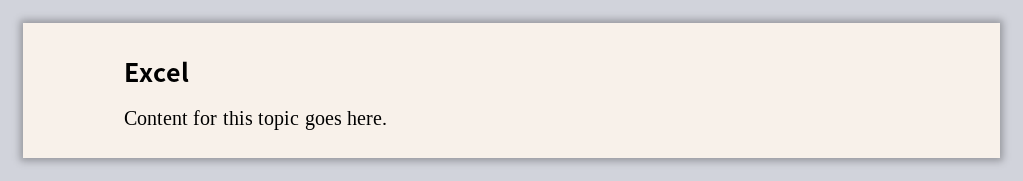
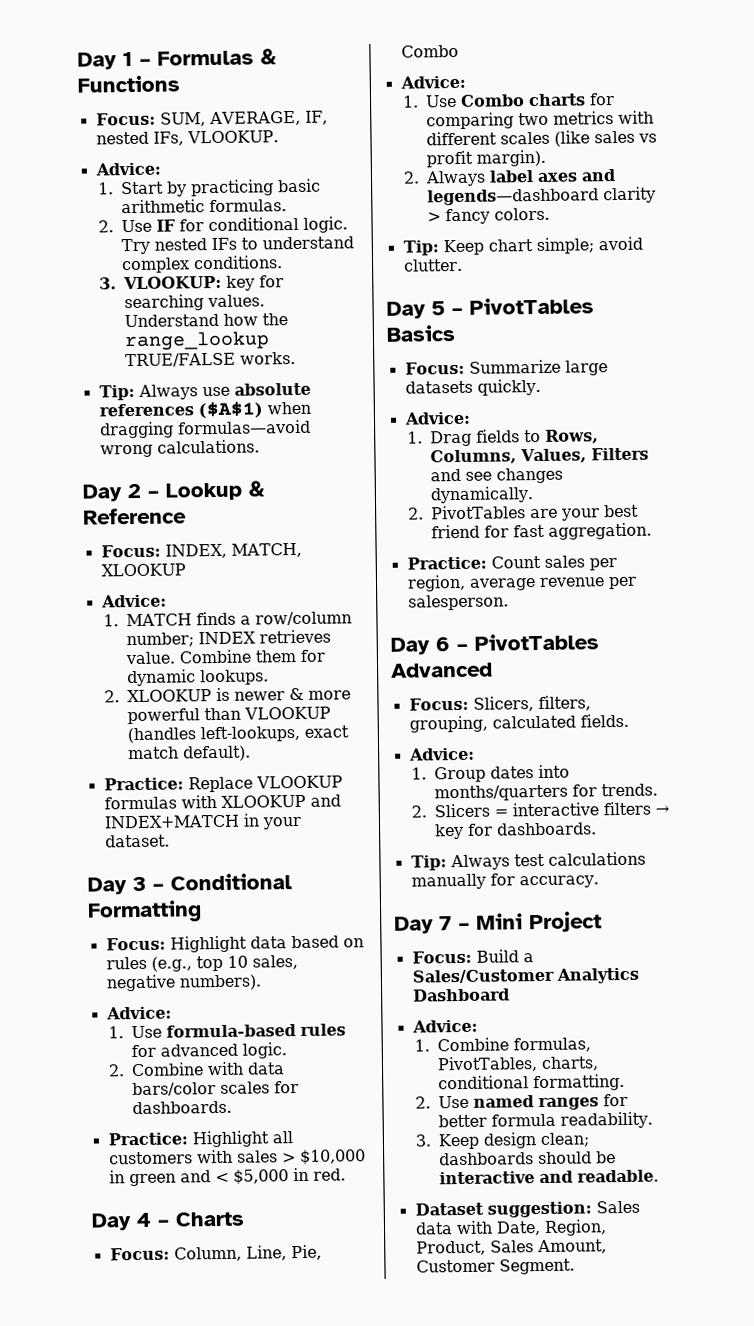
[124,61,189,82] [124,110,387,130] Excel // Content for this topic goes here. -> [77,48,277,70] [77,75,180,93] [95,110,328,127] [95,130,279,146] [94,162,161,176] [98,178,322,197] [121,199,288,214] [98,216,349,233] [121,236,355,255] [121,255,284,274] [99,275,285,291] [124,294,266,312] [124,313,289,328] [124,331,271,352] [125,351,297,368] [98,382,311,401] [98,401,311,419] [98,419,311,439] [99,439,260,458] [82,480,265,502] [83,507,187,525] [100,542,302,559] [100,563,186,577] [100,594,167,608] [103,611,353,627] [126,629,332,648] [125,649,326,665] [127,669,270,687] [104,687,352,703] [127,706,332,725] [127,725,350,744] [128,745,252,762] [103,775,343,793] [103,794,341,810] [103,813,302,830] [104,834,170,848] [87,873,292,895] [87,900,202,923] [105,935,364,953] [105,955,298,972] [105,974,262,992] [105,1006,172,1020] [108,1023,347,1039] [131,1042,288,1059] [108,1061,286,1077] [132,1080,300,1097] [132,1100,233,1115] [107,1130,293,1148] [108,1149,366,1166] [108,1167,346,1187] [91,1211,244,1231] [109,1244,322,1262] [400,44,459,58] [399,75,466,89] [402,93,616,108] [426,110,655,130] [426,130,658,147] [426,149,547,168] [403,169,617,187] [427,186,657,206] [427,207,551,225] [402,236,643,256] [403,258,463,272] [386,297,594,319] [386,325,456,342] [404,359,608,376] [404,378,541,396] [403,411,471,425] [407,429,600,447] [430,447,650,465] [430,467,564,484] [430,486,535,504] [408,504,640,521] [431,522,653,540] [406,555,617,571] [406,574,637,592] [407,594,509,611] [390,633,599,655] [391,662,493,678] [408,695,591,712] [408,713,629,733] [408,747,475,761] [411,764,571,783] [434,783,659,802] [411,801,670,818] [435,822,598,840] [410,851,646,871] [410,873,599,890] [394,911,602,934] [411,949,534,964] [411,967,639,984] [412,988,510,1002] [411,1019,478,1033] [414,1037,592,1053] [437,1056,600,1073] [438,1073,626,1092] [415,1093,629,1111] [438,1111,654,1129] [415,1132,591,1150] [439,1151,617,1166] [439,1169,660,1185] [414,1200,640,1218] [414,1219,607,1236] [415,1239,607,1256] [415,1258,575,1275] Day 1 – Formulas & Functions // Focus: SUM, AVERAGE, IF, nested IFs, VLOOKUP. // Advice: // 1. Start by practicing basic arithmetic formulas. // 2. Use IF for conditional logic. Try nested IFs to understand complex conditions. // 3. VLOOKUP: key for searching values. Understand how the range_lookup TRUE/FALSE works. // Tip: Always use absolute references ($A$1) when dragging formulas—avoid wrong calculations. // Day 2 – Lookup & Reference // Focus: INDEX, MATCH, XLOOKUP // Advice: // 1. MATCH finds a row/column number; INDEX retrieves value. Combine them for dynamic lookups. // 2. XLOOKUP is newer & more powerful than VLOOKUP (handles left-lookups, exact match default). // Practice: Replace VLOOKUP formulas with XLOOKUP and INDEX+MATCH in your dataset. // Day 3 – Conditional Formatting // Focus: Highlight data based on rules (e.g., top 10 sales, negative numbers). // Advice: // 1. Use formula-based rules for advanced logic. // 2. Combine with data bars/color scales for dashboards. // Practice: Highlight all customers with sales > $10,000 in green and < $5,000 in red. // Day 4 – Charts // Focus: Column, Line, Pie, Combo // Advice: // 1. Use Combo charts for comparing two metrics with different scales (like sales vs profit margin). // 2. Always label axes and legends—dashboard clarity > fancy colors. // Tip: Keep chart simple; avoid clutter. // Day 5 – PivotTables Basics // Focus: Summarize large datasets quickly. // Advice: // 1. Drag fields to Rows, Columns, Values, Filters and see changes dynamically. // 2. PivotTables are your best friend for fast aggregation. // Practice: Count sales per region, average revenue per salesperson. // Day 6 – PivotTables Advanced // Focus: Slicers, filters, grouping, calculated fields. // Advice: // 1. Group dates into months/quarters for trends. // 2. Slicers = interactive filters → key for dashboards. // Tip: Always test calculations manually for accuracy. // Day 7 – Mini Project // Focus: Build a Sales/Customer Analytics Dashboard // Advice: // 1. Combine formulas, PivotTables, charts, conditional formatting. // 2. Use named ranges for better formula readability. // 3. Keep design clean; dashboards should be interactive and readable. // Dataset suggestion: Sales data with Date, Region, Product, Sales Amount, Customer Segment.

